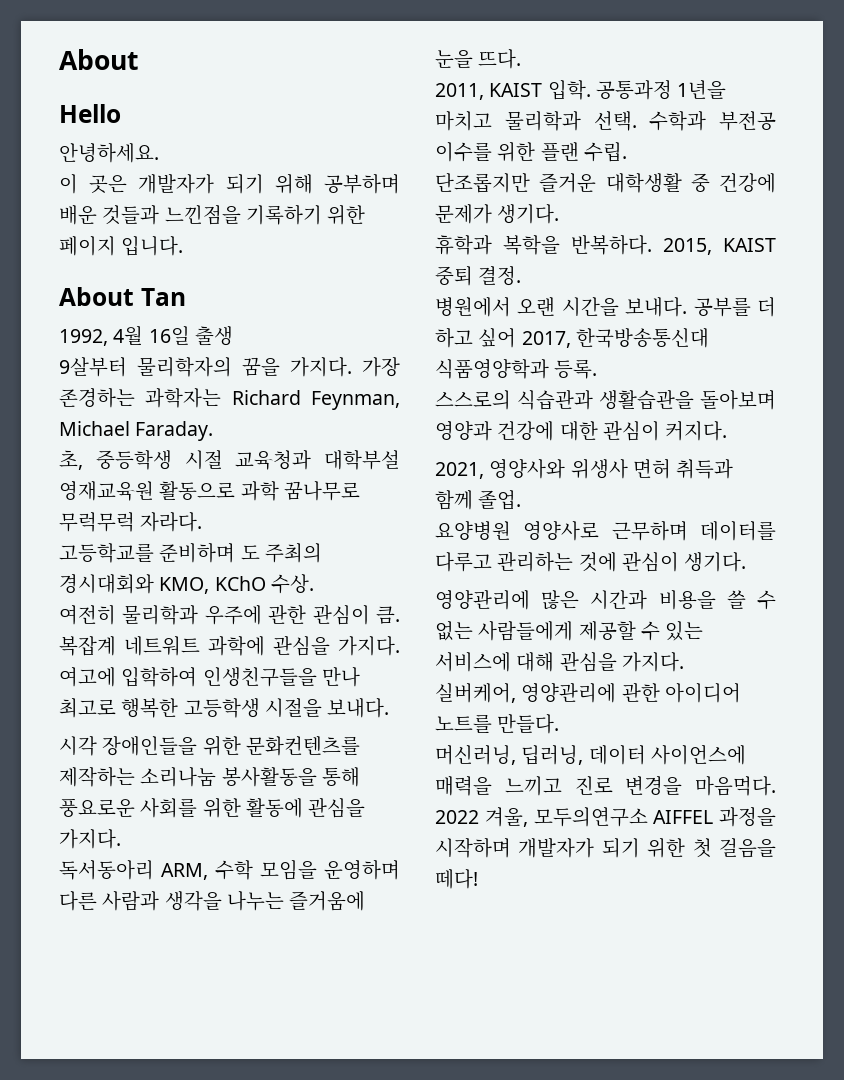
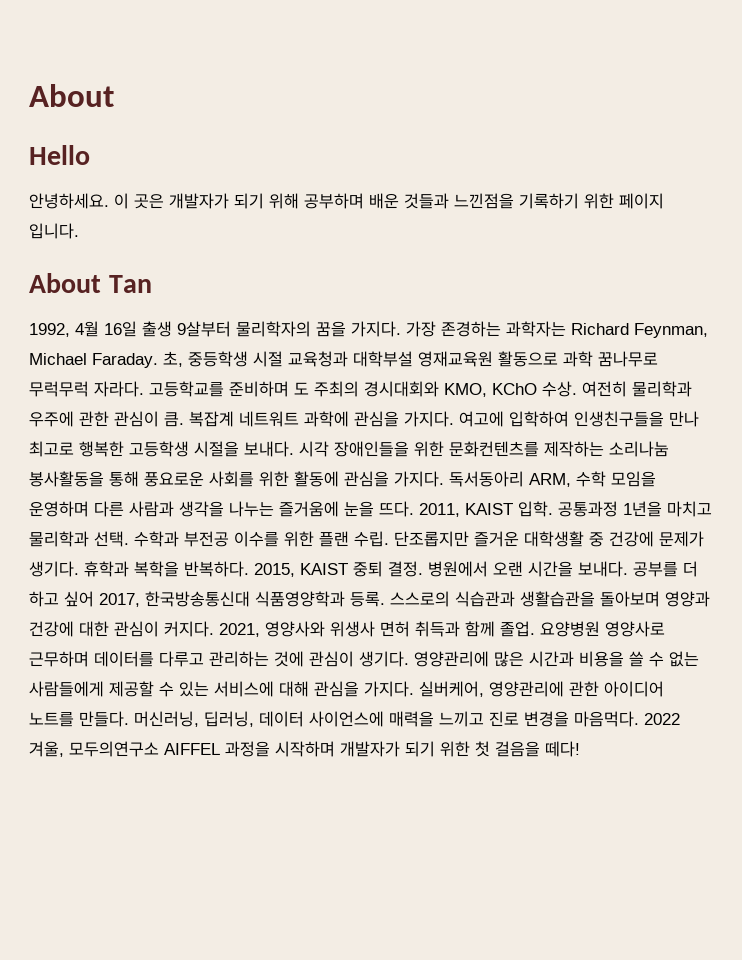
(159, 153) // -> (109, 201) none
(233, 336) // -> (172, 329) none
(214, 431) // -> (158, 360) none
(203, 522) // -> (144, 389) none
(314, 584) // -> (577, 389) none
(390, 708) // -> (294, 449) none
(121, 839) // -> (444, 479) none
(522, 59) // -> (414, 509) none
(627, 152) // -> (389, 539) none
(560, 214) // -> (79, 569) none
(522, 276) // -> (423, 569) none
(598, 369) // -> (385, 599) none
(728, 431) // -> (214, 629) none
(522, 500) // -> (535, 629) none
(747, 562) // -> (409, 659) none
(684, 662) // -> (414, 689) none
(560, 724) // -> (129, 719) none

